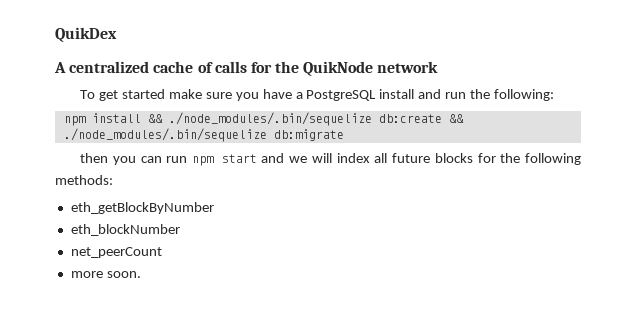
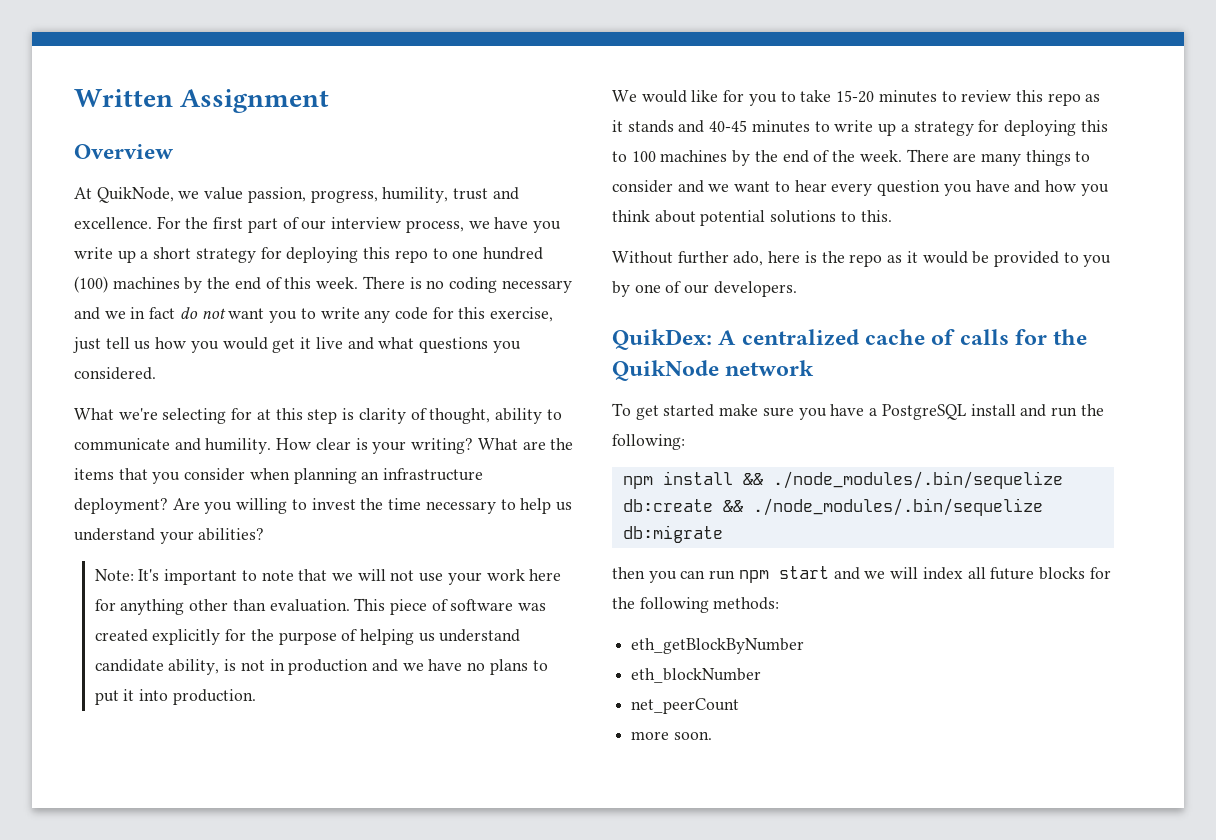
[55,27,117,42] QuikDex // -> [74,89,330,113] [74,144,174,159] [74,187,519,203] [74,216,561,233] [74,247,543,263] [74,276,572,293] [74,307,554,323] [73,337,521,353] [74,367,156,380] [74,408,562,424] [74,438,574,454] [74,468,484,484] [74,498,572,514] [74,528,265,544] [94,569,562,585] [94,598,547,615] [94,629,521,645] [94,659,548,675] [94,689,256,705] [612,90,1101,106] [612,120,1108,136] [612,149,1091,166] [612,180,1109,196] [612,210,892,226] [612,251,1112,267] [612,281,797,297] [612,329,712,350] Written Assignment // Overview // At QuikNode, we value passion, progress, humility, trust and excellence. For the first part of our interview process, we have you write up a short strategy for deploying this repo to one hundred (100) machines by the end of this week. There is no coding necessary and we in fact do not want you to write any code for this exercise, just tell us how you would get it live and what questions you considered. // What we're selecting for at this step is clarity of thought, ability to communicate and humility. How clear is your writing? What are the items that you consider when planning an infrastructure deployment? Are you willing to invest the time necessary to help us understand your abilities? // Note: It's important to note that we will not use your work here for anything other than evaluation. This piece of software was created explicitly for the purpose of helping us understand candidate ability, is not in production and we have no plans to put it into production. // We would like for you to take 15-20 minutes to review this repo as it stands and 40-45 minutes to write up a strategy for deploying this to 100 machines by the end of the week. There are many things to consider and we want to hear every question you have and how you think about potential solutions to this. // Without further ado, here is the repo as it would be provided to you by one of our developers. // QuikDex:

